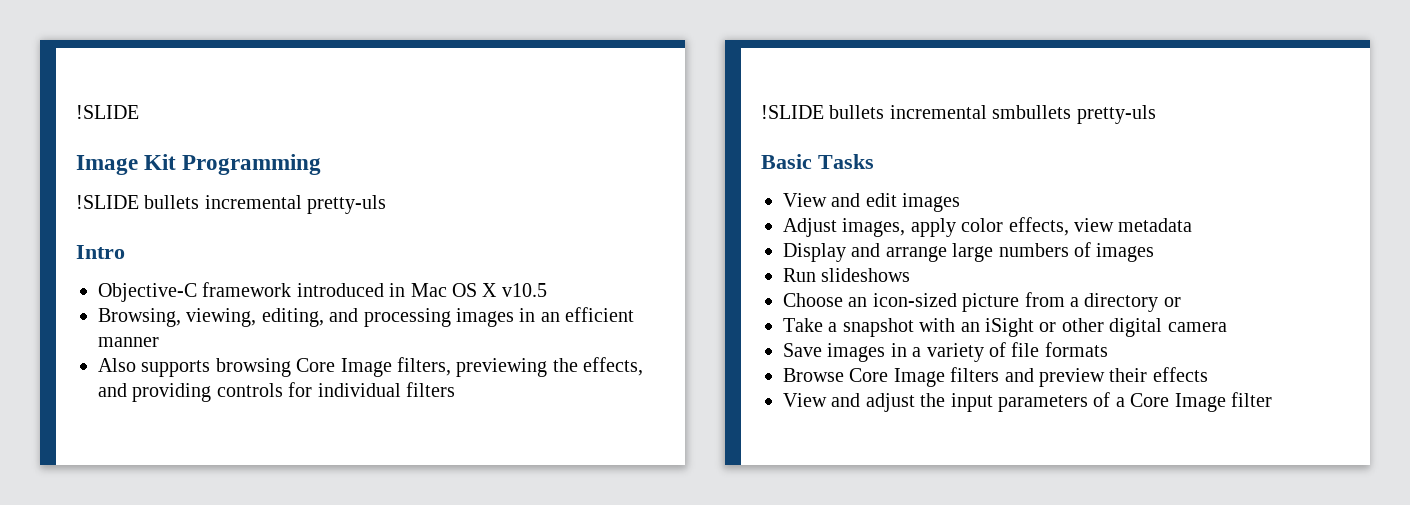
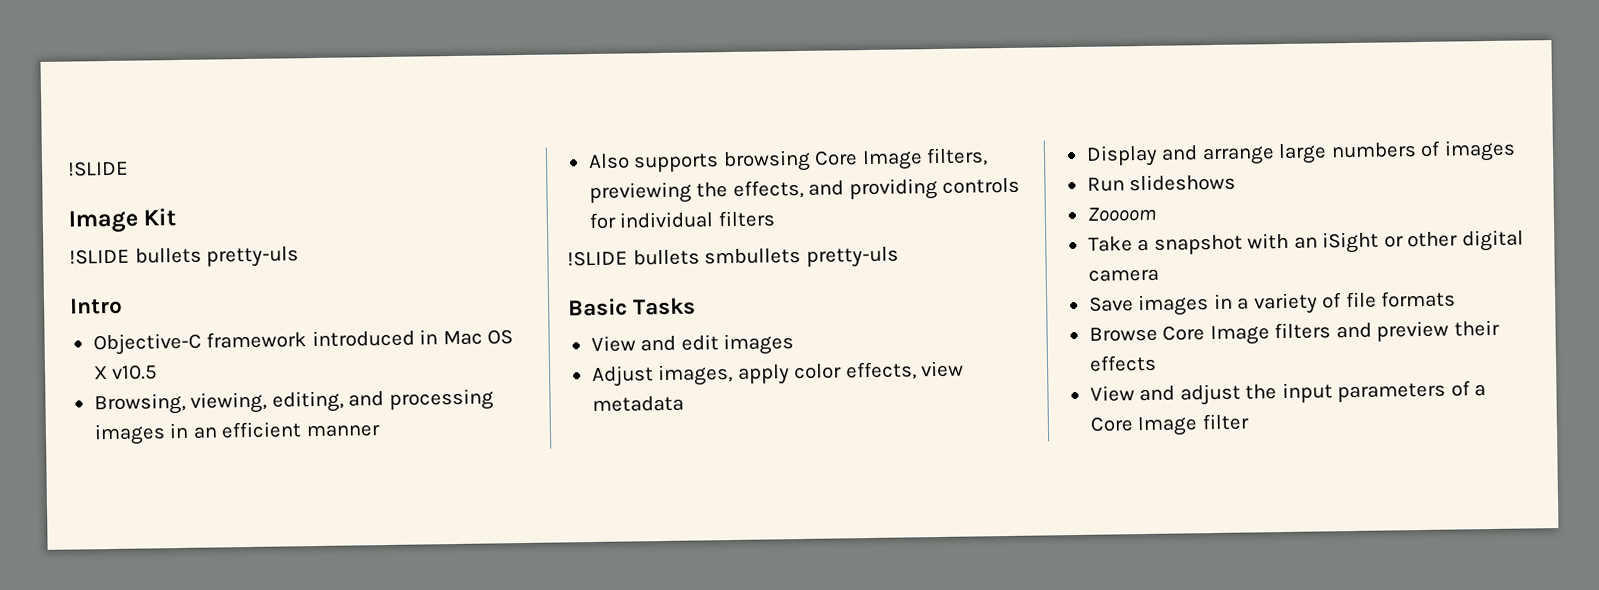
[182,154,322,175] [76,195,302,209] Programming // !SLIDE bullets incremental -> [69,247,202,265] // !SLIDE bullets
[889,105,987,119] incremental -> (700, 257) none
[783,292,1181,312] Choose an icon-sized picture from a directory or -> [1086,206,1156,222] Zoooom

